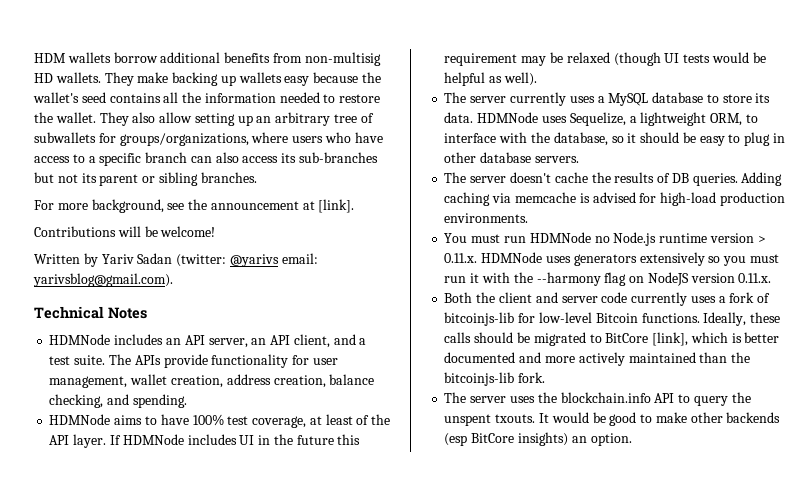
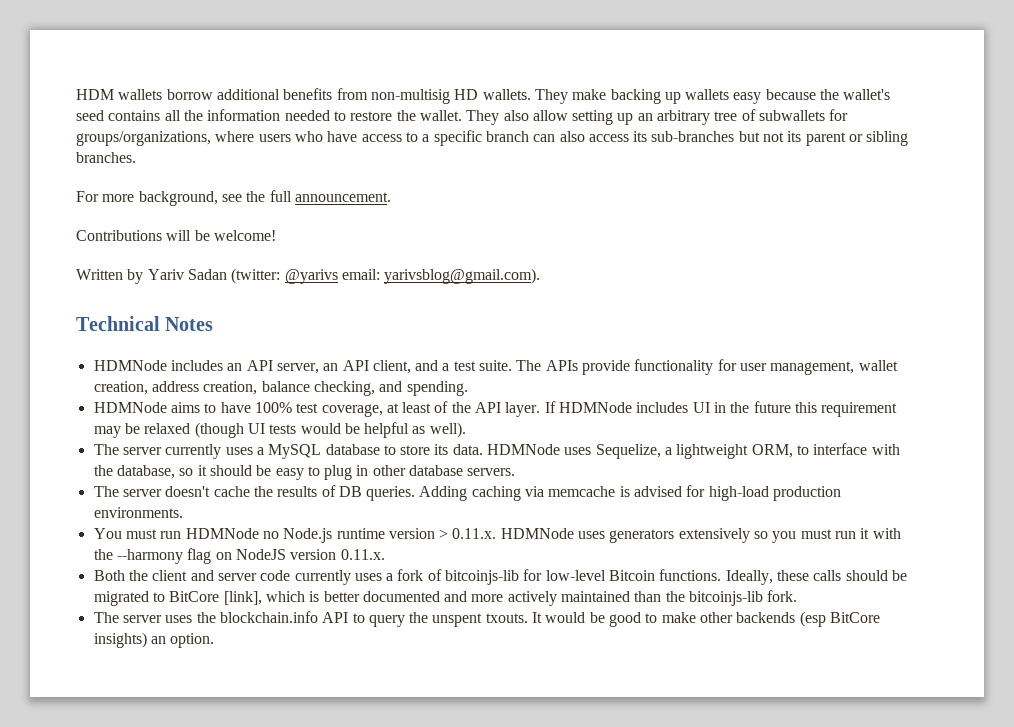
[210,199,355,213] announcement at [link]. -> [269,190,391,202] full announcement.

